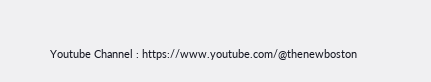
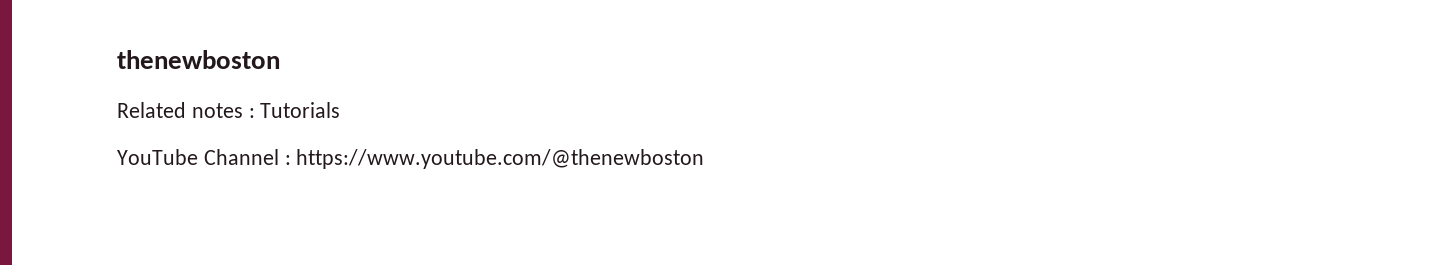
[50,49,91,58] Youtube -> [117,50,280,69] [117,102,341,118] [117,149,198,165] thenewboston // Related notes : Tutorials // YouTube

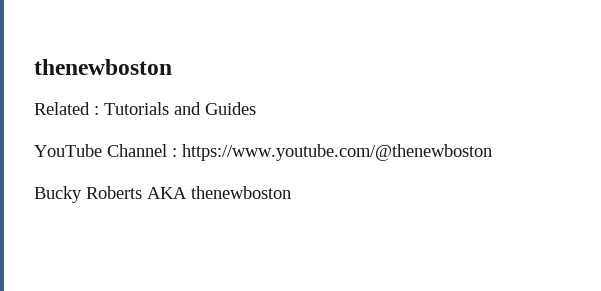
[191,103,243,118] notes -> (90, 108) none
(341, 110) none -> [174,102,256,115] and Guides
(705, 159) none -> [34,186,291,203] // Bucky Roberts AKA thenewboston

